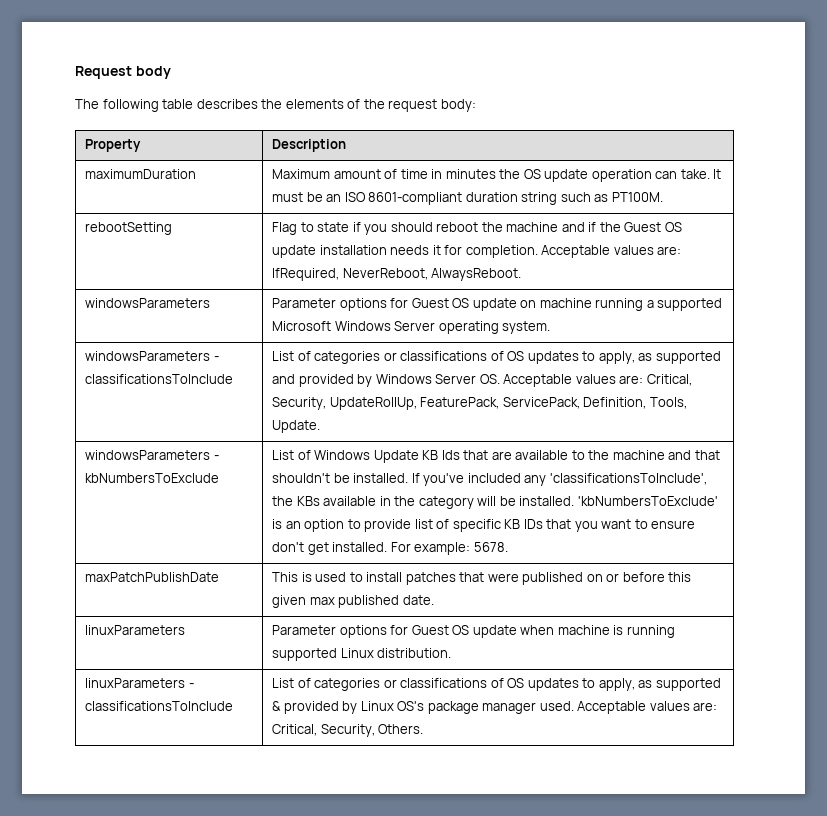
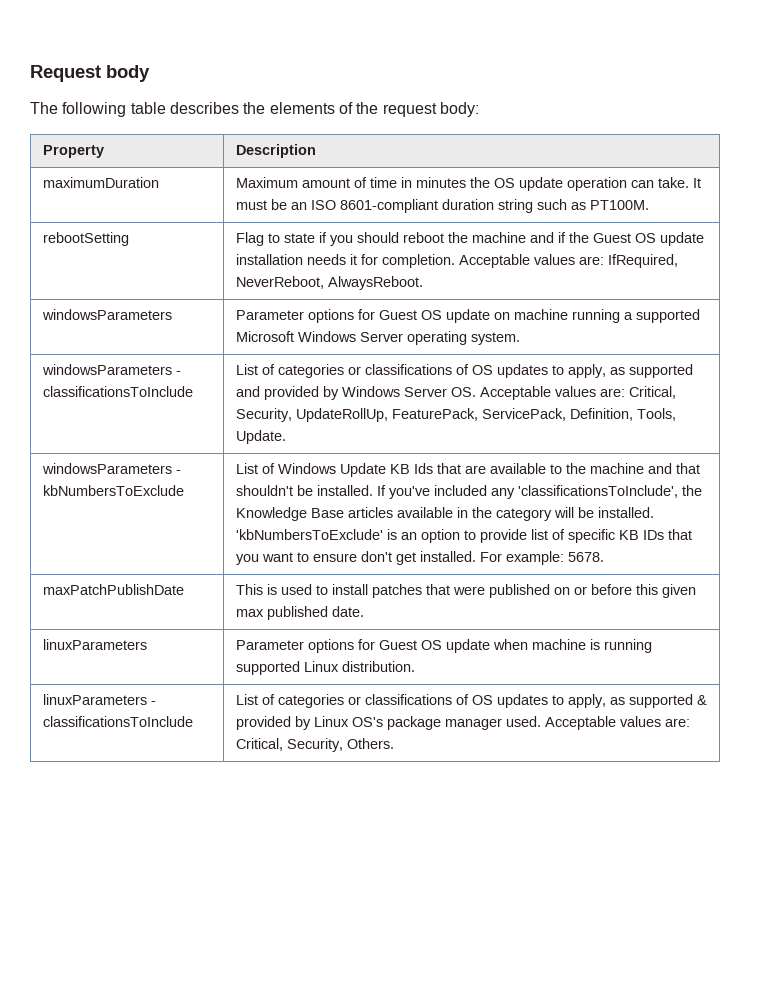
[296,496,320,506] KBs -> [235,507,393,521] Knowledge Base articles

